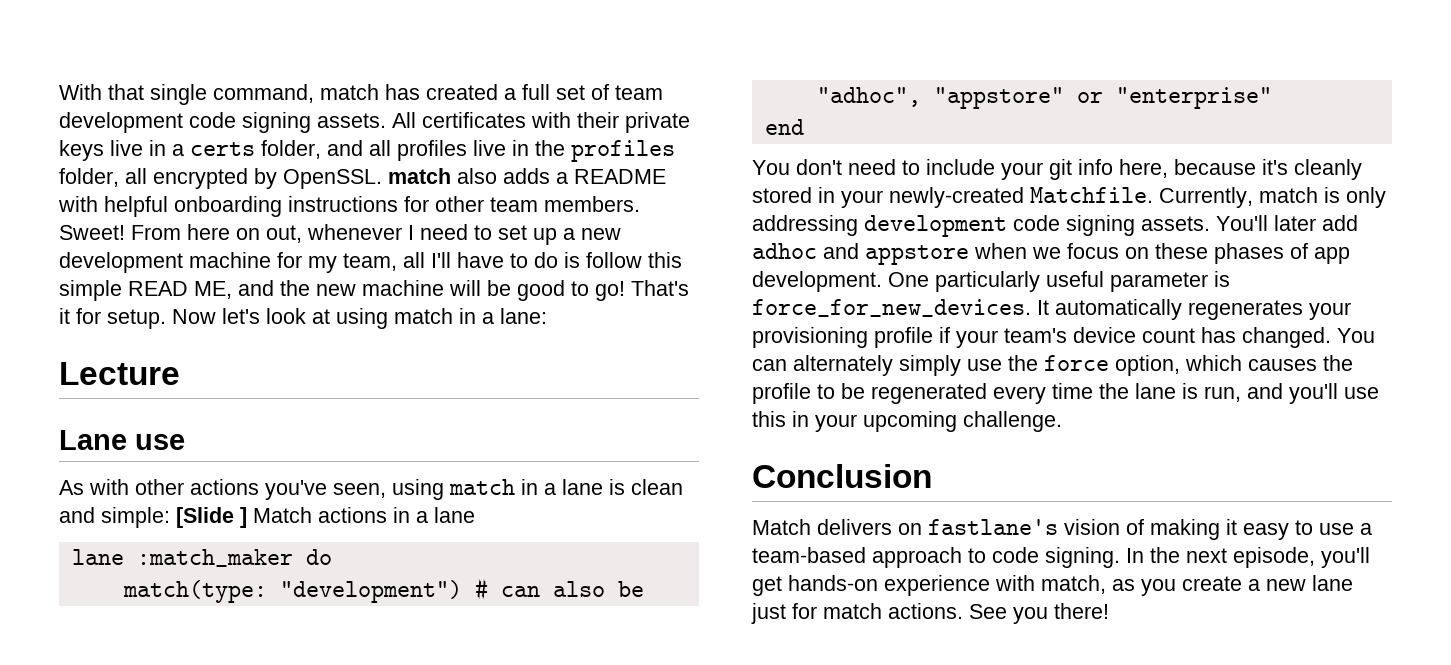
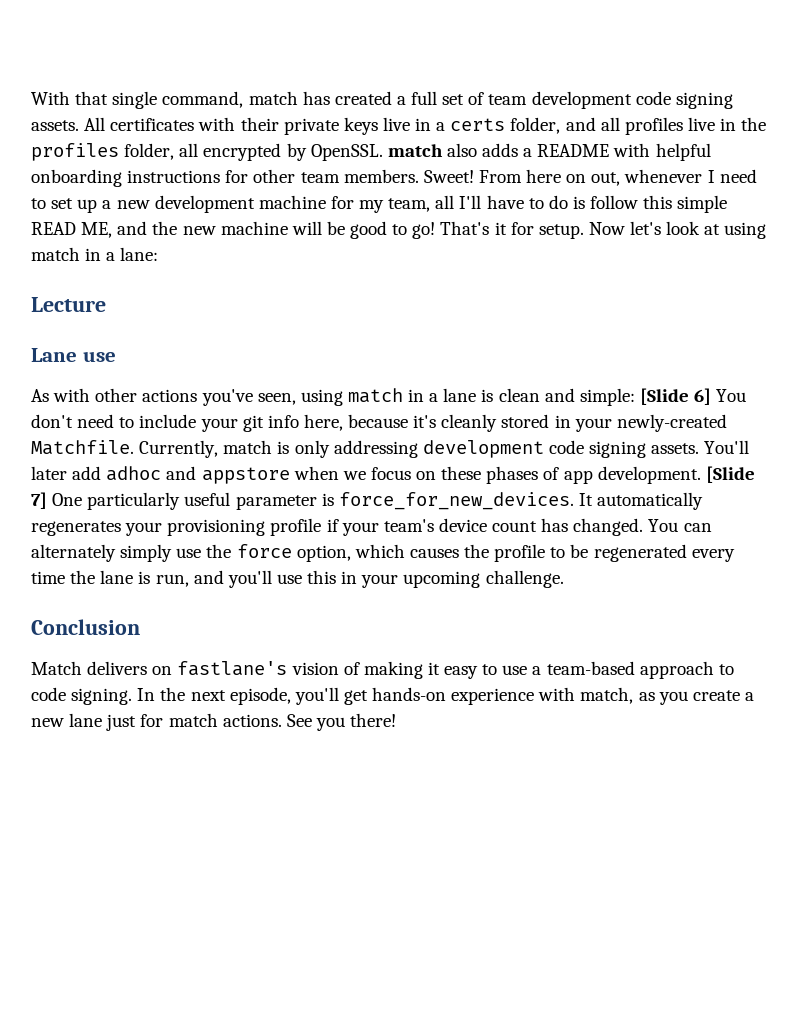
[240,507,475,528] [71,549,332,567] [122,578,644,603] [816,87,1272,109] [764,119,804,135] ] Match actions in a lane // lane :match_maker do // match(type: "development") # can also be "adhoc", "appstore" or "enterprise" // end // -> [694,388,712,405] 6]
(882, 281) none -> [705,466,755,483] [31,492,47,509] [Slide 7]

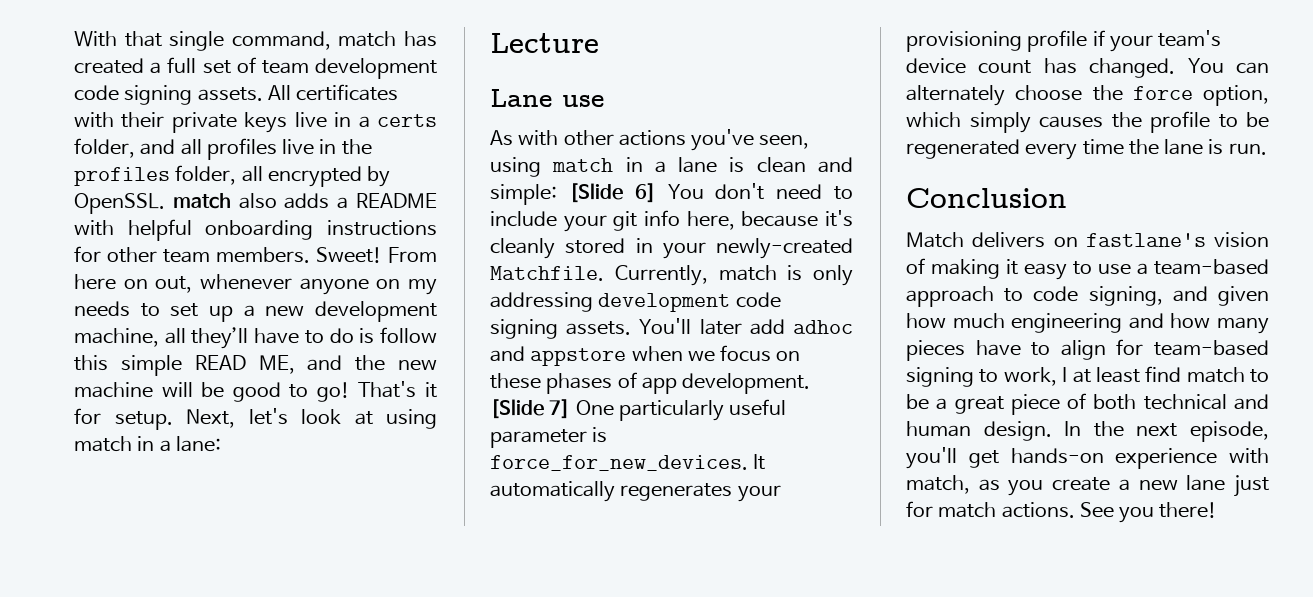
[707,169,757,183] I need -> [299,278,437,295] [74,301,130,317] anyone on my needs
[258,195,482,213] machine for my team, all I'll -> [74,327,249,349] machine, all they’ll
[588,222,625,235] Now -> [186,409,235,428] Next,
[120,544,202,562] simply use -> [1015,85,1083,101] choose
(405, 551) none -> [969,112,1031,133] simply
[155,570,564,588] run, and you'll use this in your upcoming challenge. -> [1228,143,1267,155] run.
[71,688,133,705] signing. -> [1088,286,1269,306] [906,313,1270,334] [906,339,1270,361] [906,366,1269,387] [906,393,1270,415] [906,421,1052,441] signing, and given how much engineering and how many pieces have to align for team-based signing to work, I at least find match to be a great piece of both technical and human design.

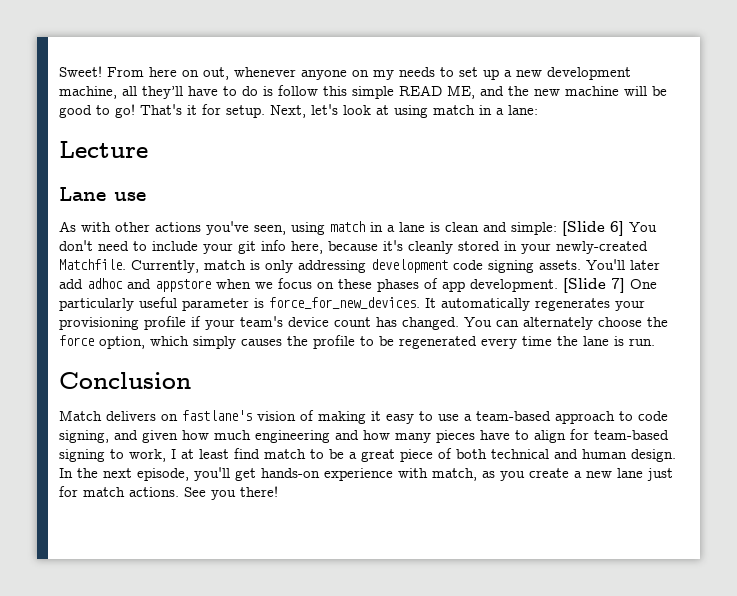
[74,31,438,51] [74,57,437,79] [74,84,399,105] [74,112,437,133] [74,138,372,160] [74,165,391,187] [74,193,438,214] [74,219,437,241] [74,246,310,263] With that single command, match has created a full set of team development code signing assets. All certificates with their private keys live in a certs folder, and all profiles live in the profiles folder, all encrypted by OpenSSL. match also adds a README with helpful onboarding instructions for other team members. -> (59, 71) none

